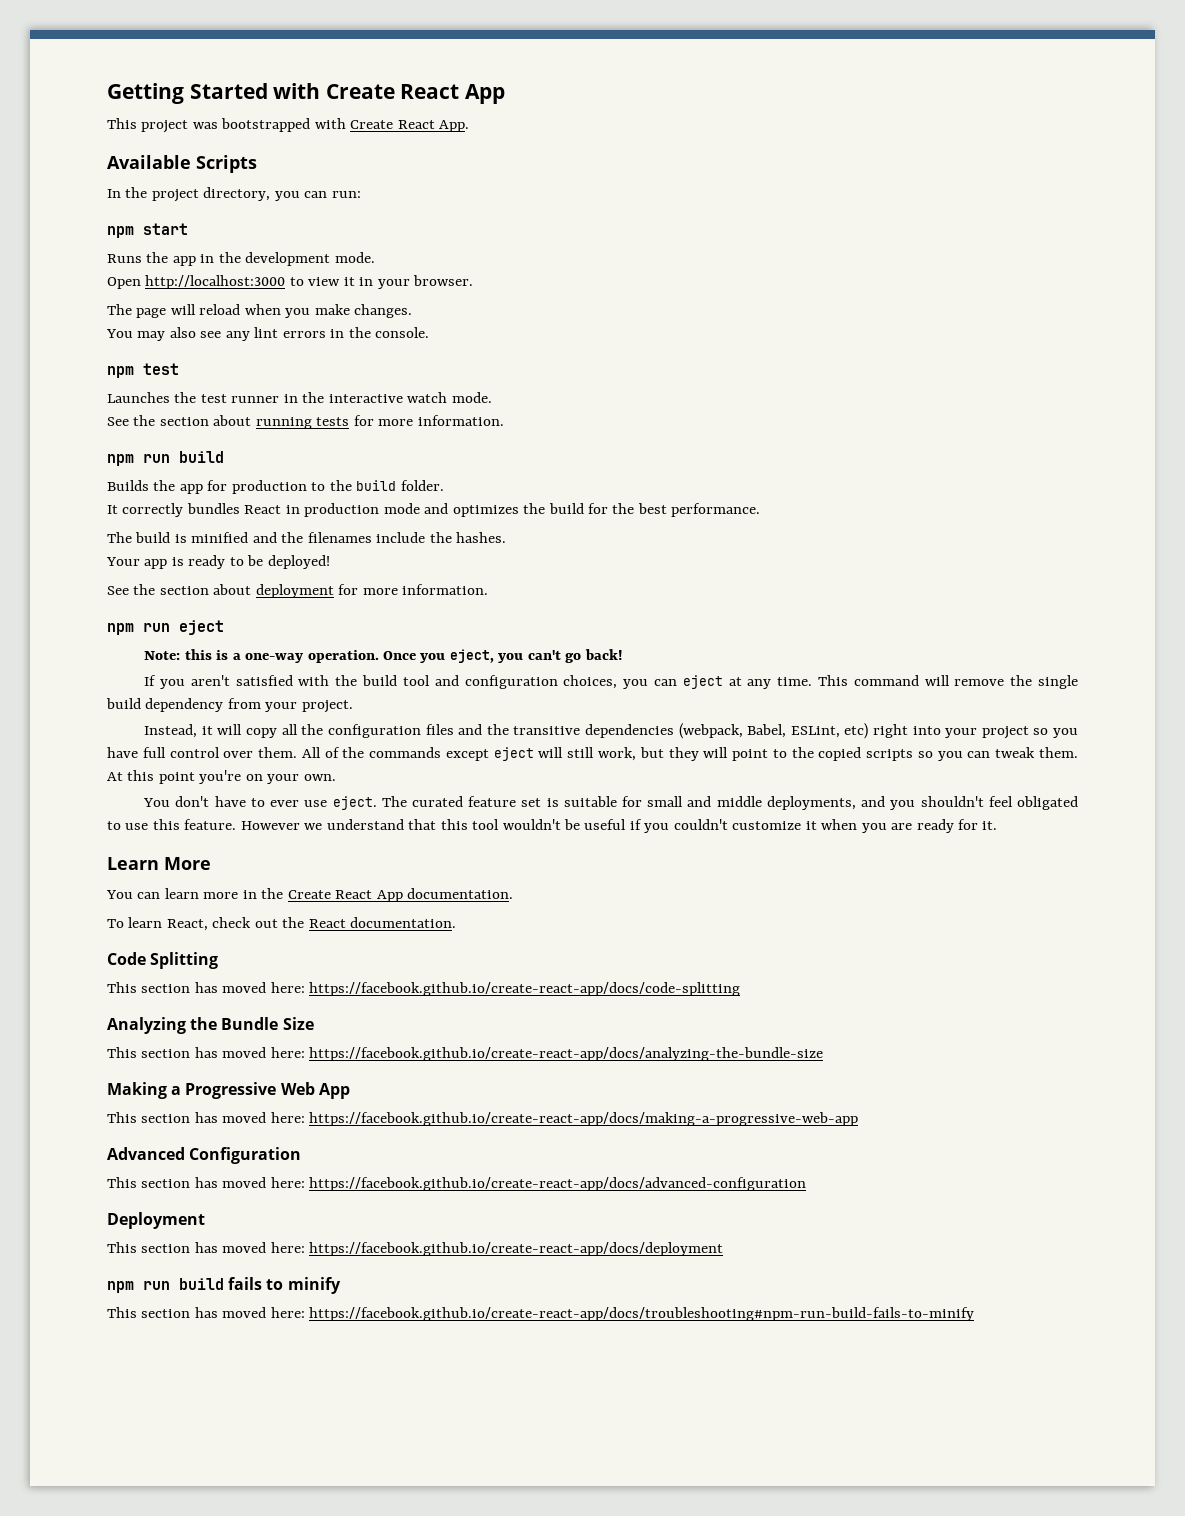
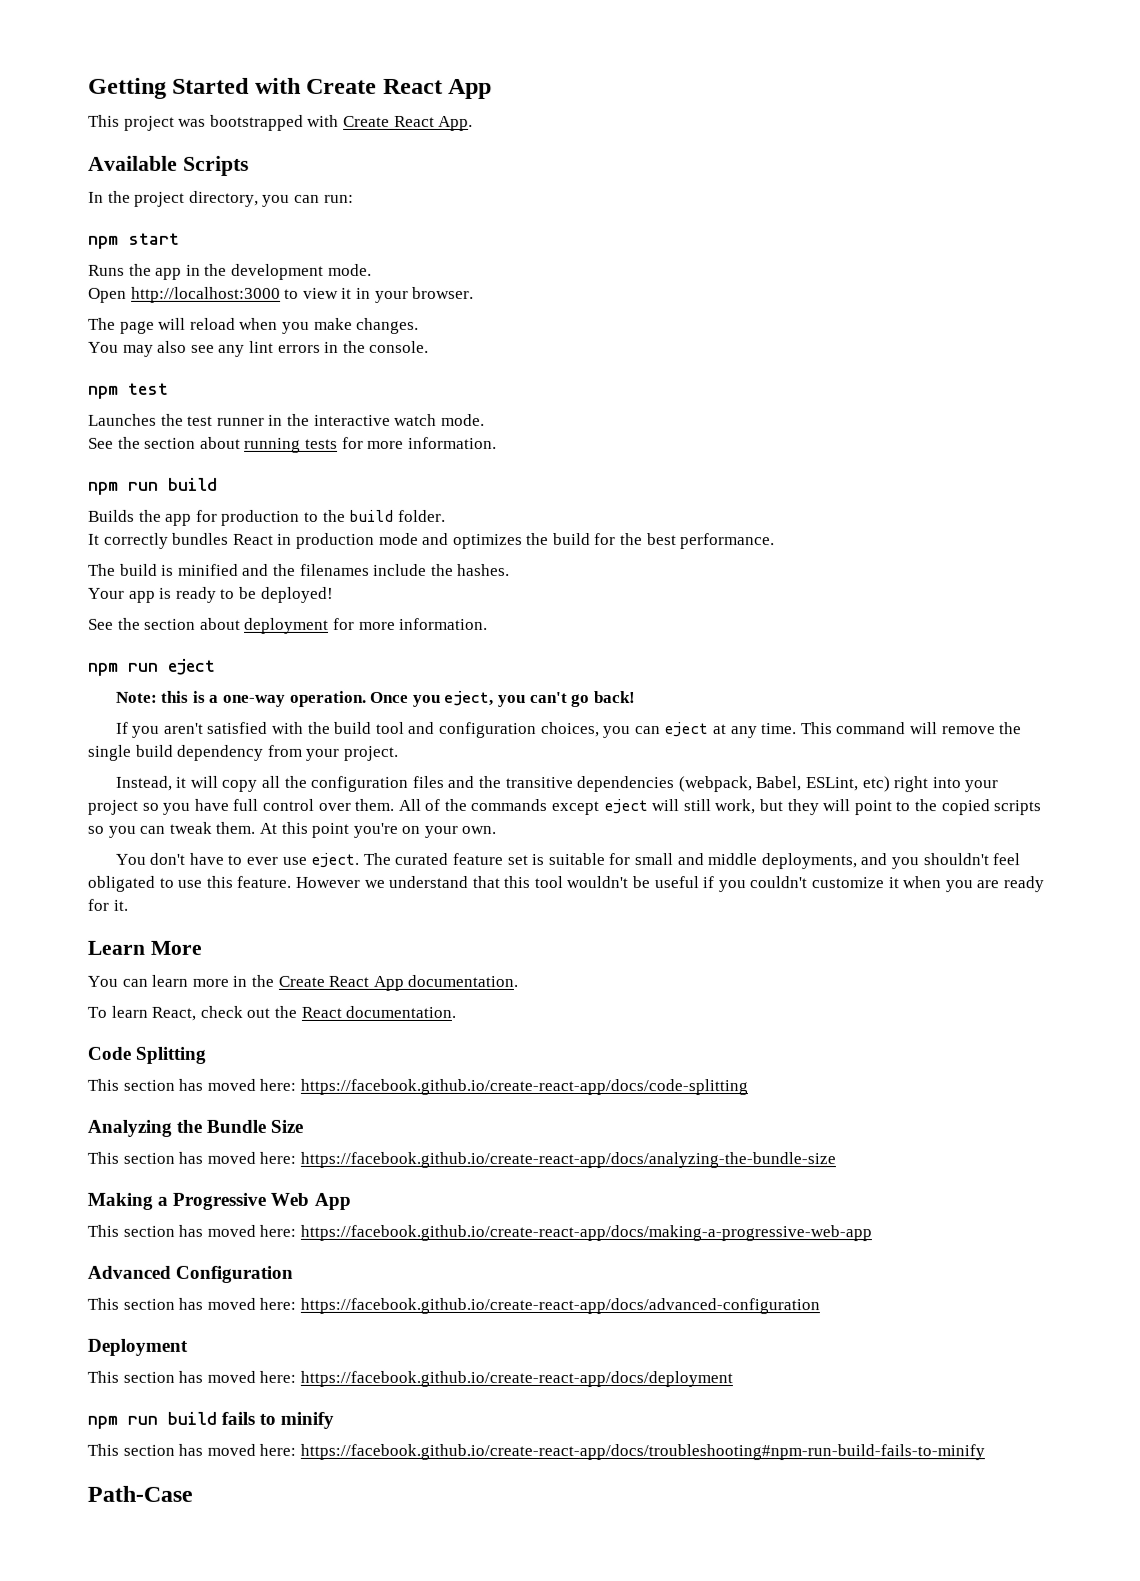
(975, 1314) none -> [87,1485,193,1502] // Path-Case

